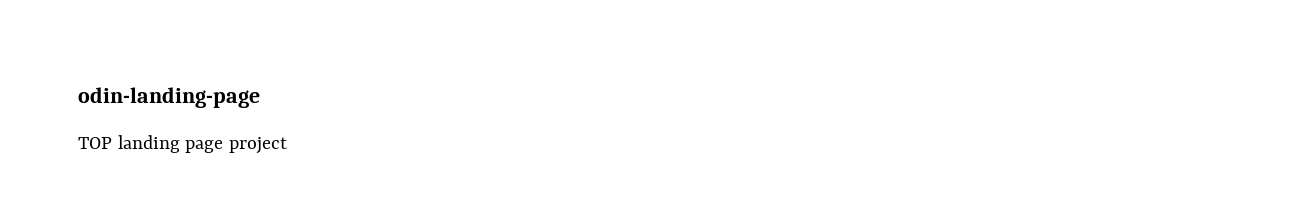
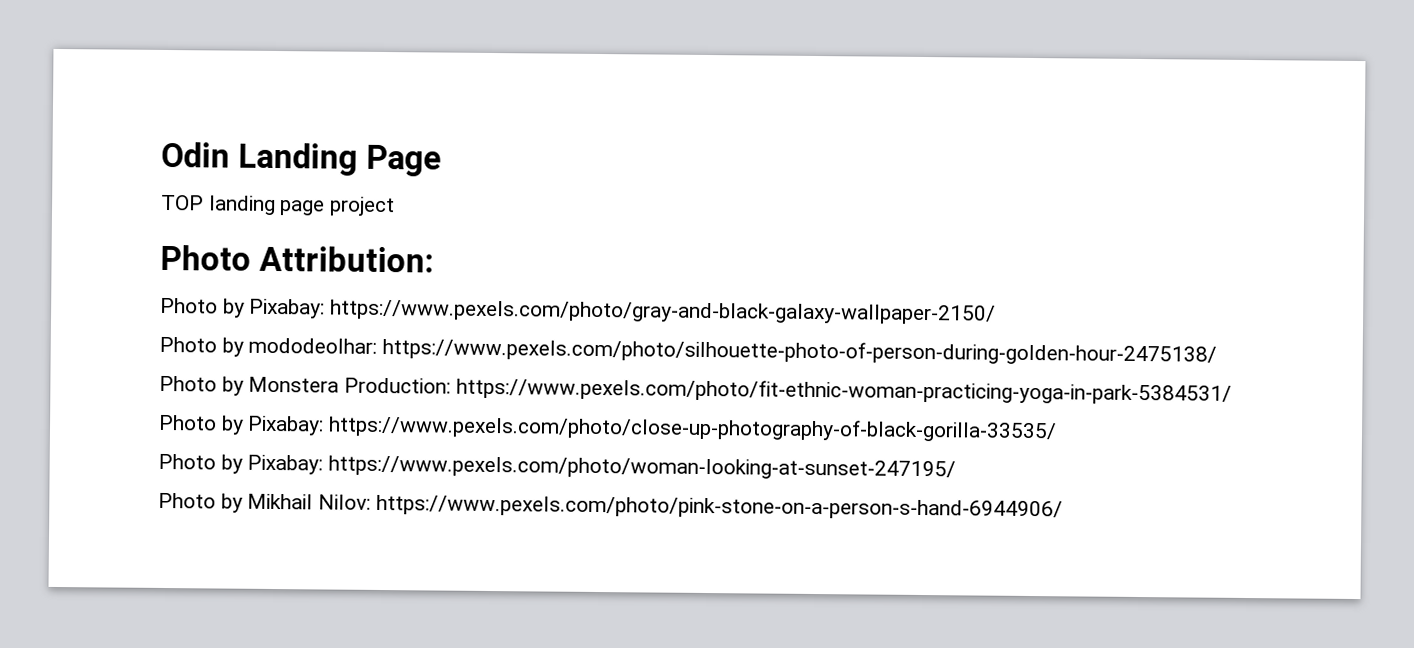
[78,87,260,108] odin-landing-page -> [161,141,441,177] Odin Landing Page
(288, 145) none -> [160,244,434,273] [160,297,997,325] [159,336,1218,366] [159,375,1232,405] [158,414,1058,443] [158,453,957,481] [158,492,1063,521] // Photo Attribution: // Photo by Pixabay: https://www.pexels.com/photo/gray-and-black-galaxy-wallpaper-2150/ // Photo by mododeolhar: https://www.pexels.com/photo/silhouette-photo-of-person-during-golden-hour-2475138/ // Photo by Monstera Production: https://www.pexels.com/photo/fit-ethnic-woman-practicing-yoga-in-park-5384531/ // Photo by Pixabay: https://www.pexels.com/photo/close-up-photography-of-black-gorilla-33535/ // Photo by Pixabay: https://www.pexels.com/photo/woman-looking-at-sunset-247195/ // Photo by Mikhail Nilov: https://www.pexels.com/photo/pink-stone-on-a-person-s-hand-6944906/

